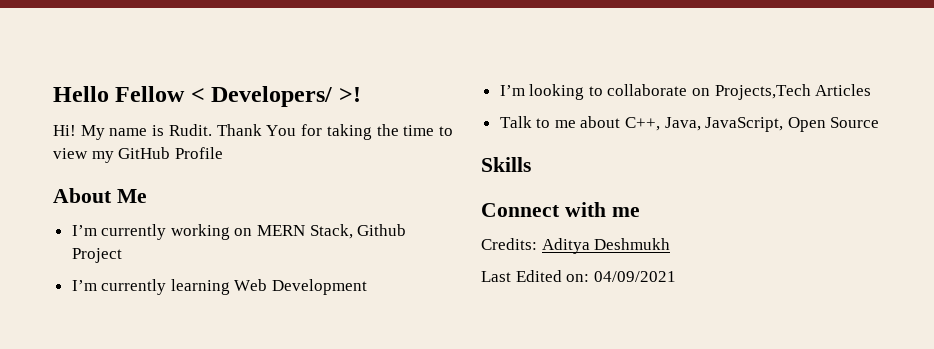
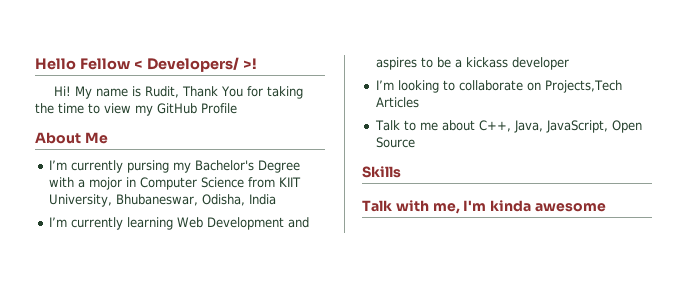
[168,124,212,136] Rudit. -> [145,86,180,98] Rudit,
[170,224,407,240] [71,248,122,263] working on MERN Stack, Github Project -> [126,160,300,173] [48,177,301,190] [48,194,276,207] pursing my Bachelor's Degree with a mojor in Computer Science from KIIT University, Bhubaneswar, Odisha, India
(368, 287) none -> [287,217,309,228] [375,57,569,70] and aspires to be a kickass developer
[481,202,640,217] [481,238,671,254] [481,270,676,282] Connect with me // Credits: Aditya Deshmukh // Last Edited on: 04/09/2021 -> [362,200,606,214] Talk with me, I'm kinda awesome

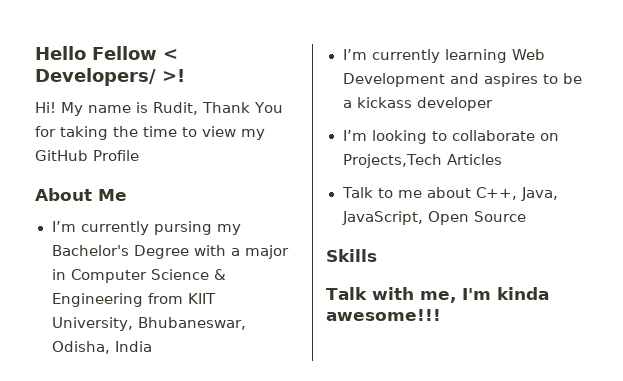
[88,177,122,190] mojor -> [244,245,289,259] major
(244, 182) none -> [213,269,226,280] [51,293,143,307] & Engineering
[534,203,606,212] awesome -> [326,309,441,321] awesome!!!

